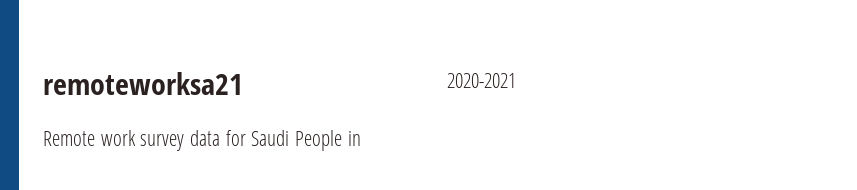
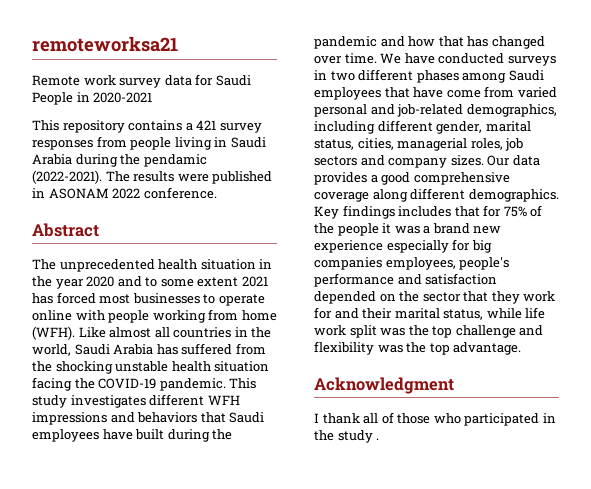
(516, 80) none -> [32,120,262,133] [32,136,266,150] [32,154,207,167] [32,170,273,184] [32,187,217,199] [32,223,99,237] [32,259,273,272] [32,276,268,289] [32,292,265,306] [32,309,277,323] [32,326,272,340] [32,343,266,356] [32,361,270,374] [32,377,257,391] [32,394,240,408] [32,412,265,425] [32,429,233,442] [314,36,545,49] [314,53,556,66] [314,69,544,83] [314,86,557,100] [314,104,557,117] [314,120,531,134] [314,138,524,151] [314,155,540,168] [314,172,510,185] [314,188,559,202] [314,205,543,219] [314,223,502,236] [314,239,492,253] [314,257,510,270] [314,273,498,287] [314,291,556,304] [314,307,546,320] [314,325,544,338] [314,341,522,355] [314,377,454,394] [314,412,556,426] [314,430,380,443] // This repository contains a 421 survey responses from people living in Saudi Arabia during the pendamic (2022-2021). The results were published in ASONAM 2022 conference. // Abstract // The unprecedented health situation in the year 2020 and to some extent 2021 has forced most businesses to operate online with people working from home (WFH). Like almost all countries in the world, Saudi Arabia has suffered from the shocking unstable health situation facing the COVID-19 pandemic. This study investigates different WFH impressions and behaviors that Saudi employees have built during the pandemic and how that has changed over time. We have conducted surveys in two different phases among Saudi employees that have come from varied personal and job-related demographics, including different gender, marital status, cities, managerial roles, job sectors and company sizes. Our data provides a good comprehensive coverage along different demographics. Key findings includes that for 75% of the people it was a brand new experience especially for big companies employees, people's performance and satisfaction depended on the sector that they work for and their marital status, while life work split was the top challenge and flexibility was the top advantage. // Acknowledgment // I thank all of those who participated in the study .

